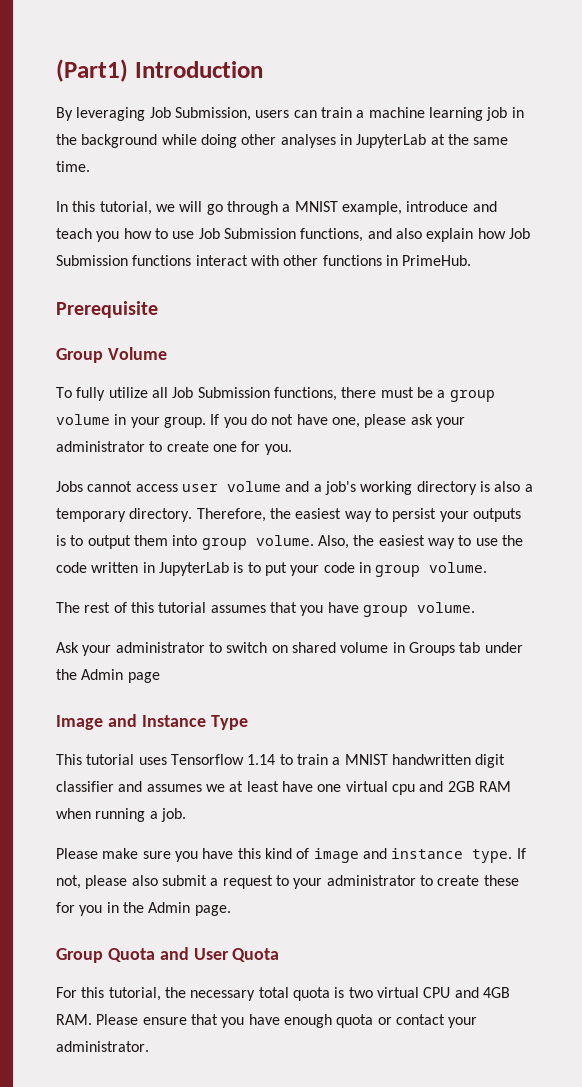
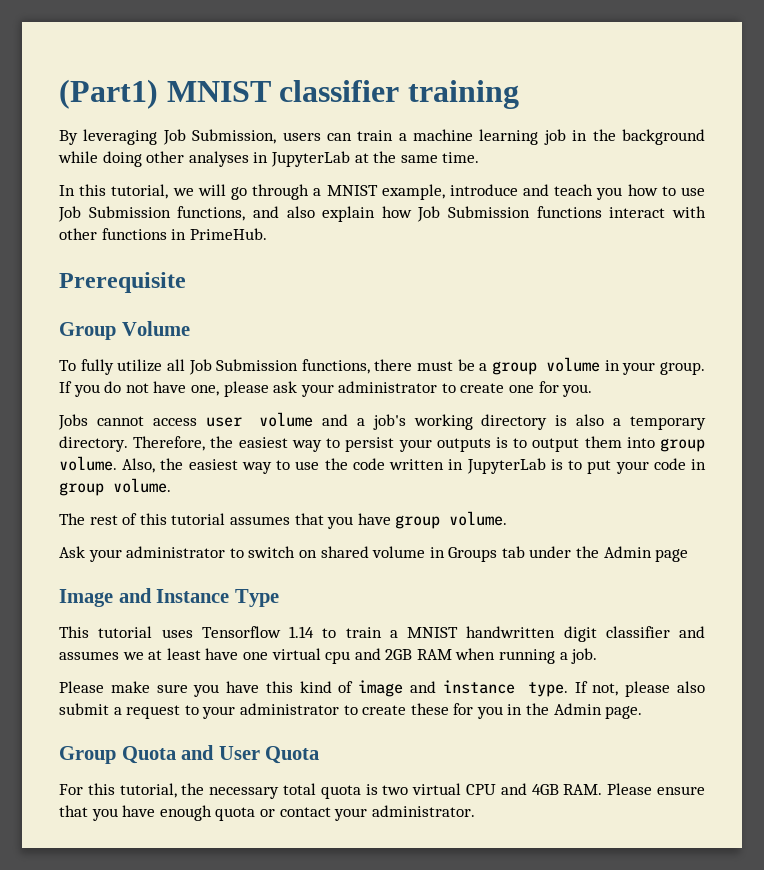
[134,61,263,78] Introduction -> [166,80,519,109] MNIST classifier training

